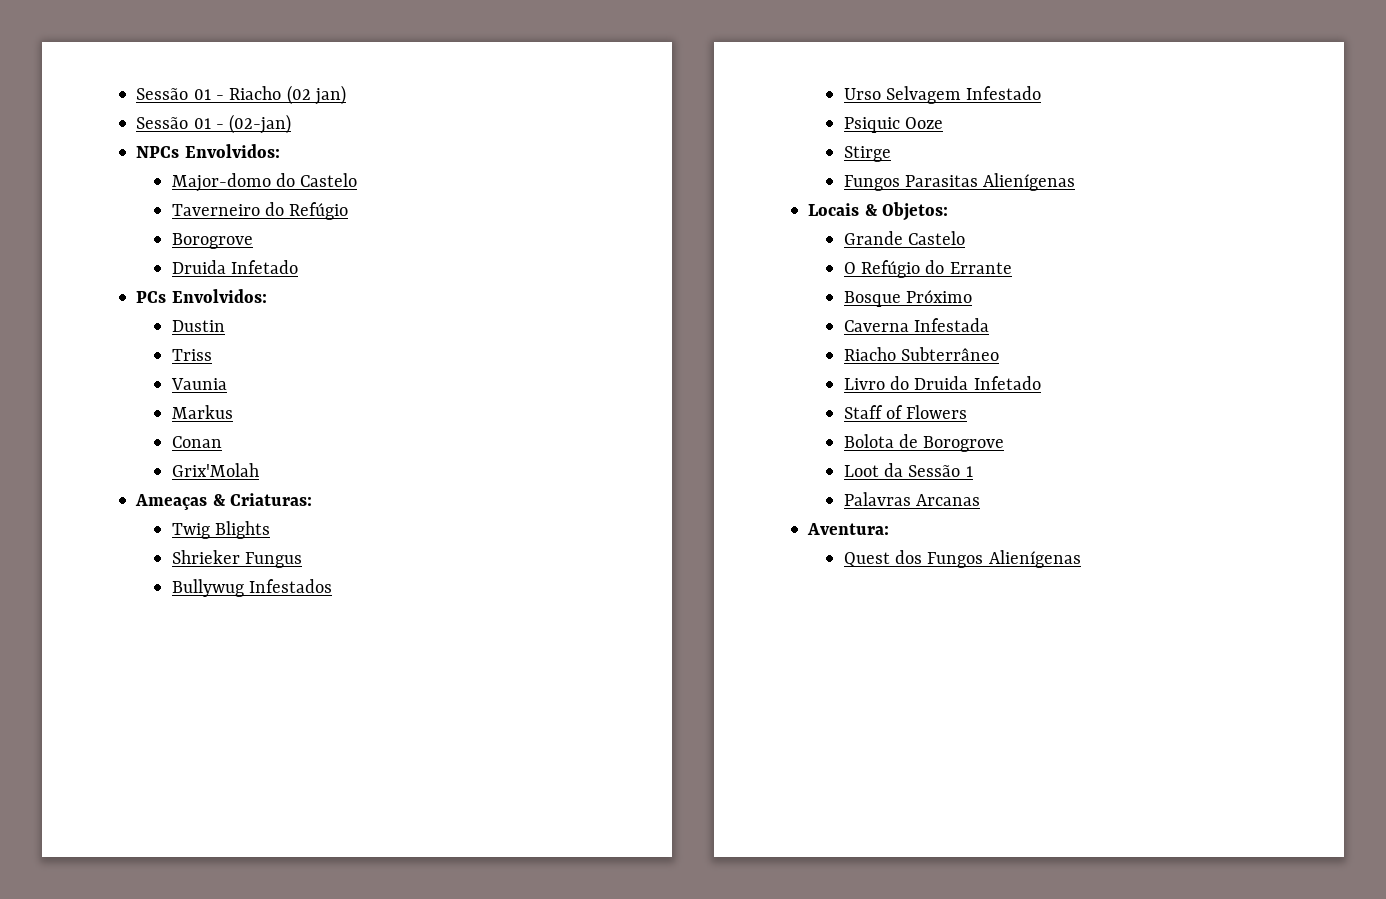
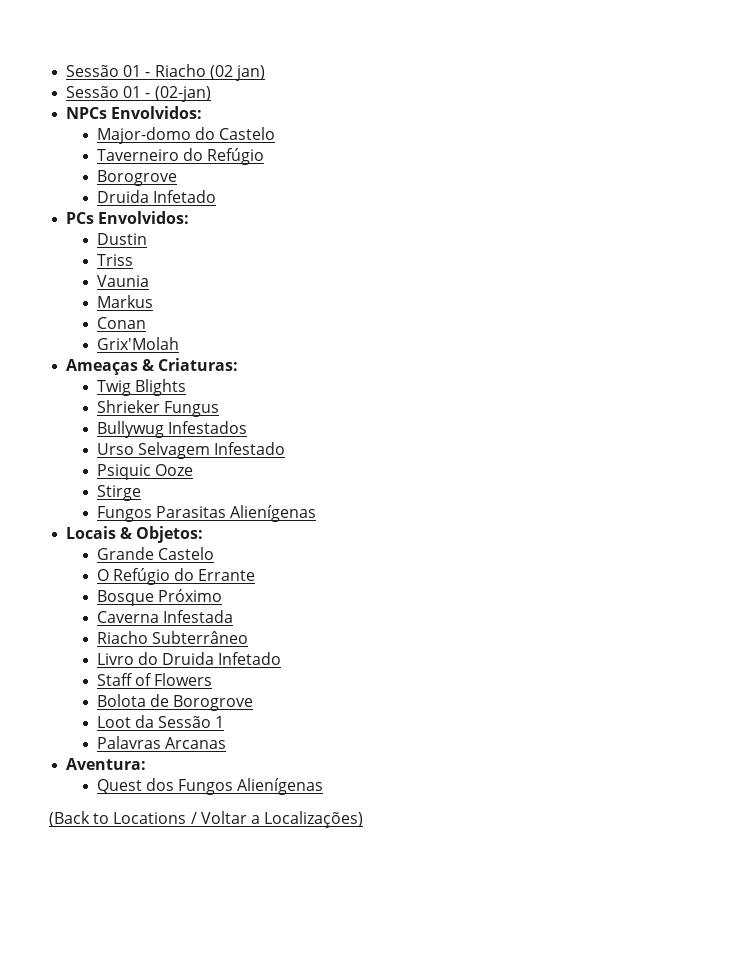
(1081, 559) none -> [49,811,364,828] // (Back to Locations / Voltar a Localizações)

